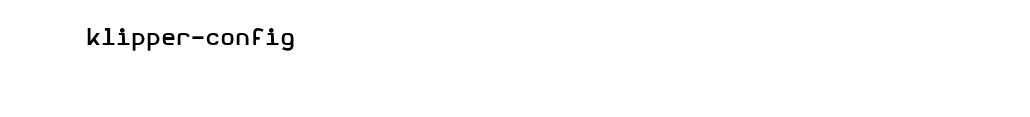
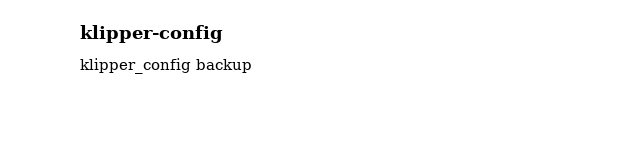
(295, 39) none -> [80,58,252,74] // klipper_config backup

